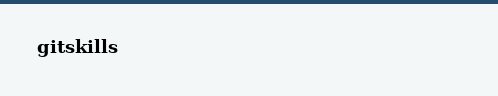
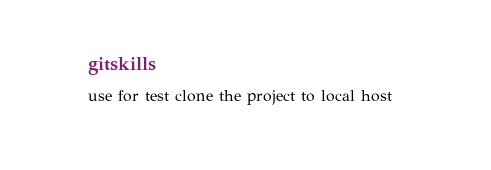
(118, 48) none -> [88,90,392,105] // use for test clone the project to local host

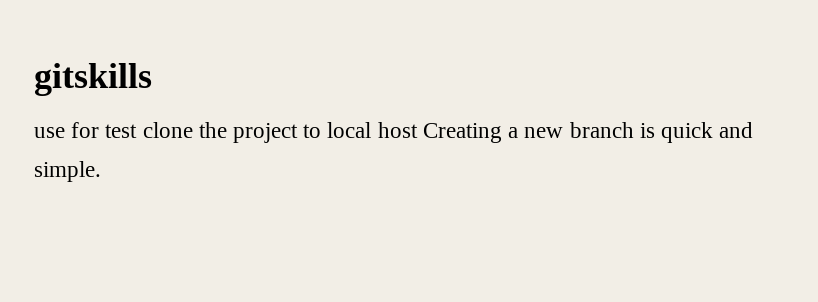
(392, 96) none -> [422,122,754,143] [34,161,101,182] Creating a new branch is quick and simple.

